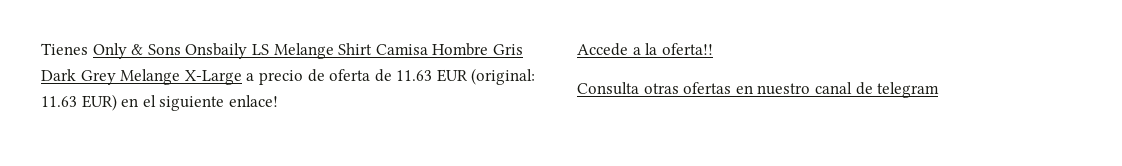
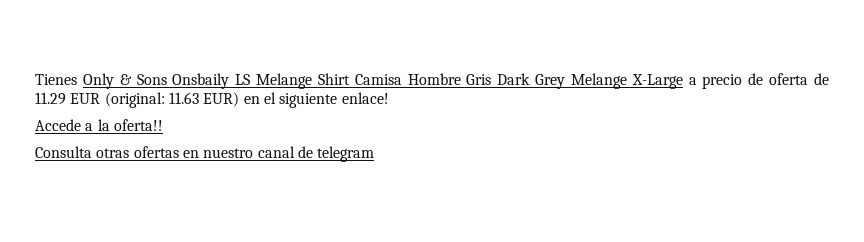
[396,70,433,81] 11.63 -> [35,92,66,105] 11.29

